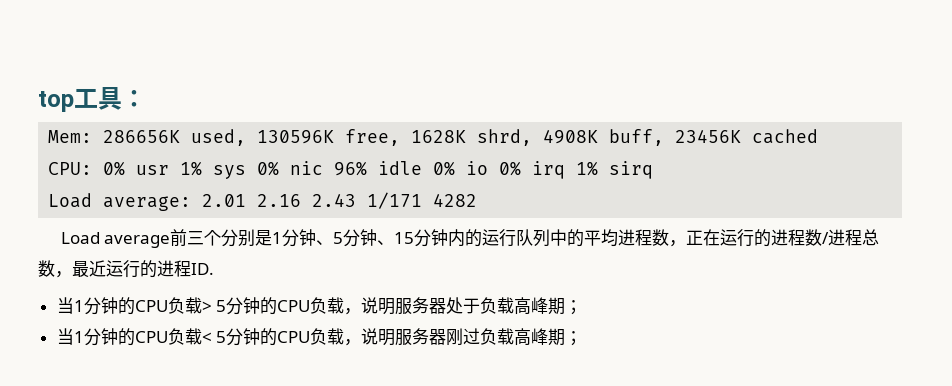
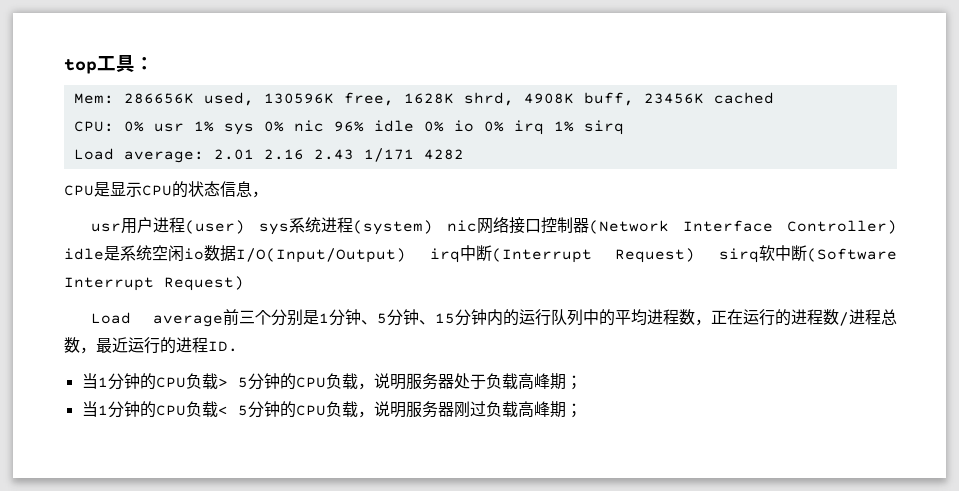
(478, 200) none -> [64,181,268,198] [90,216,897,235] [64,245,897,263] [64,276,244,291] // CPU是显示CPU的状态信息， // usr用户进程(user) sys系统进程(system) nic网络接口控制器(Network Interface Controller) idle是系统空闲io数据I/O(Input/Output) irq中断(Interrupt Request) sirq软中断(Software Interrupt Request)

